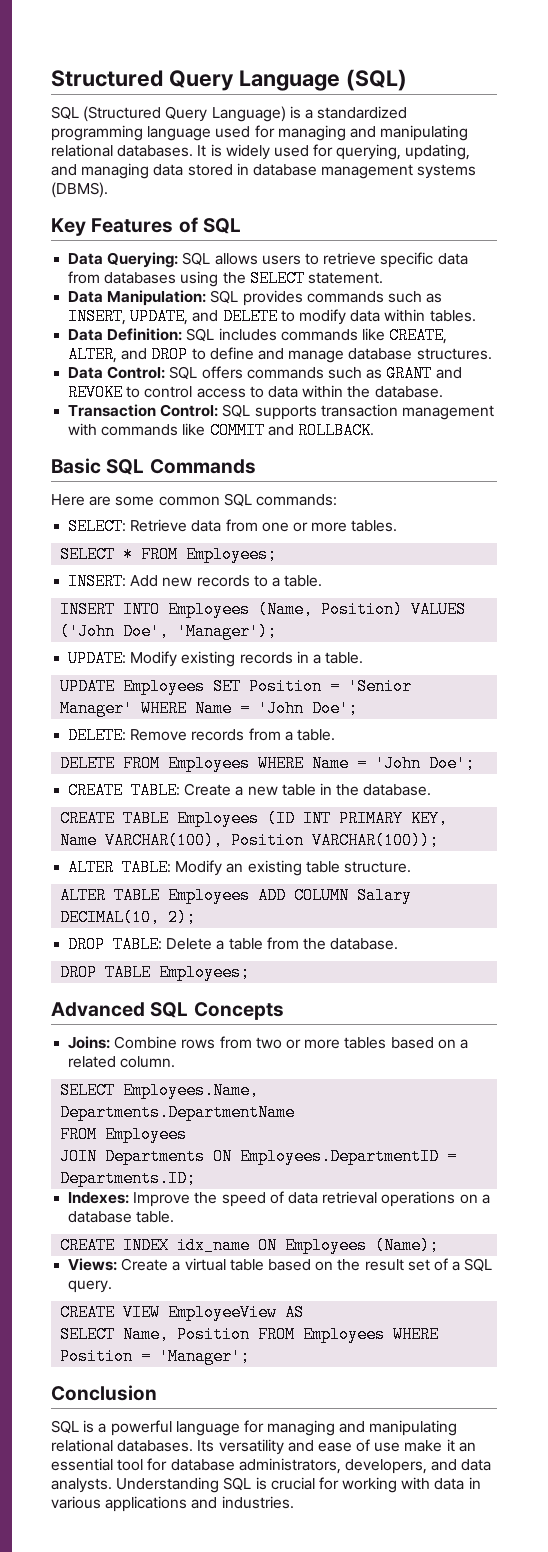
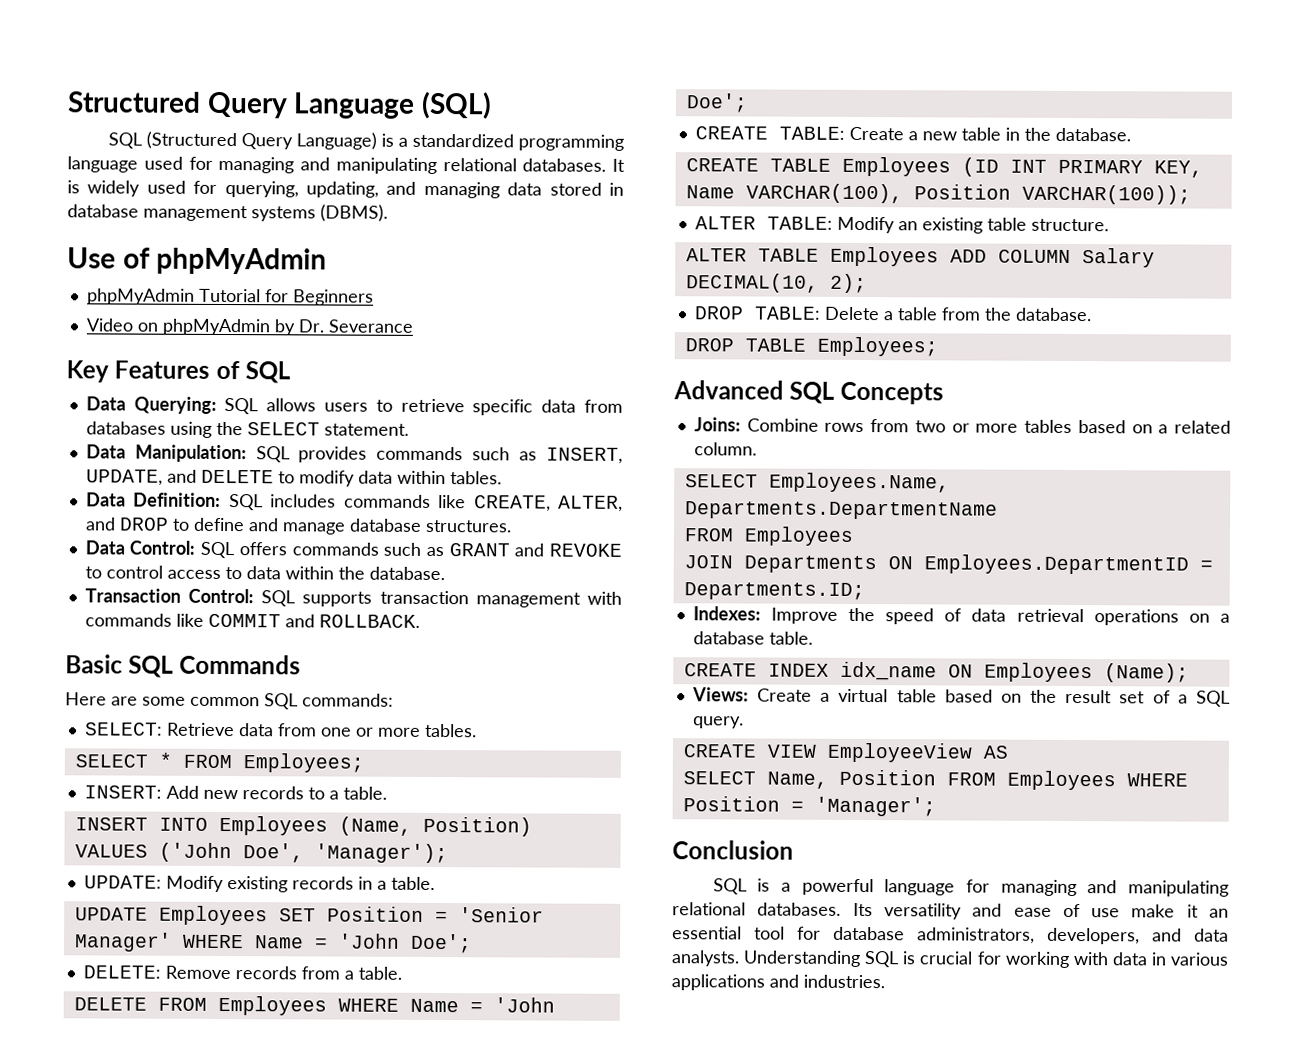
(108, 190) none -> [67,247,328,275] [86,288,374,306] [85,318,413,336] // Use of phpMyAdmin // phpMyAdmin Tutorial for Beginners // Video on phpMyAdmin by Dr. Severance

